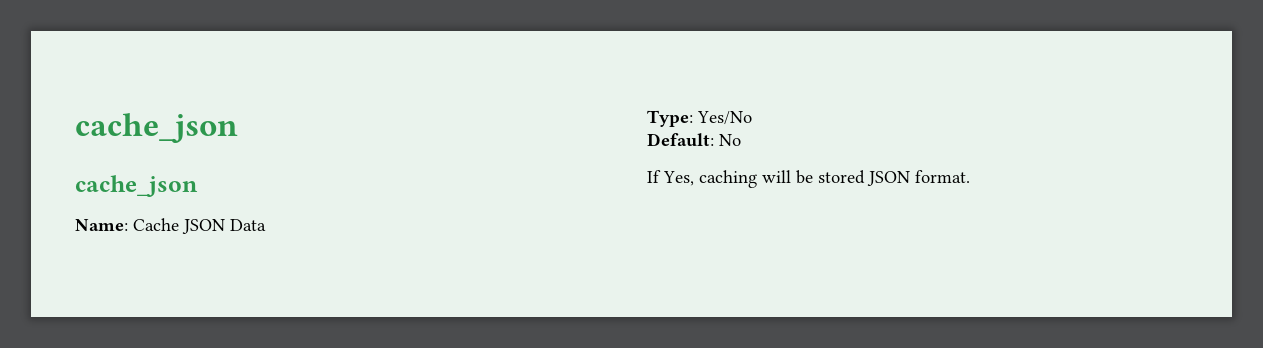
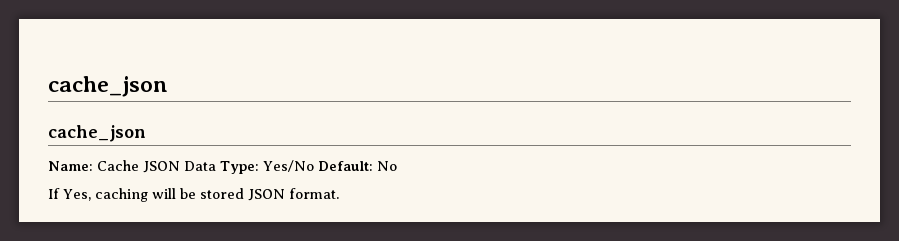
(266, 225) // -> (216, 166) none
(752, 118) // -> (314, 166) none

